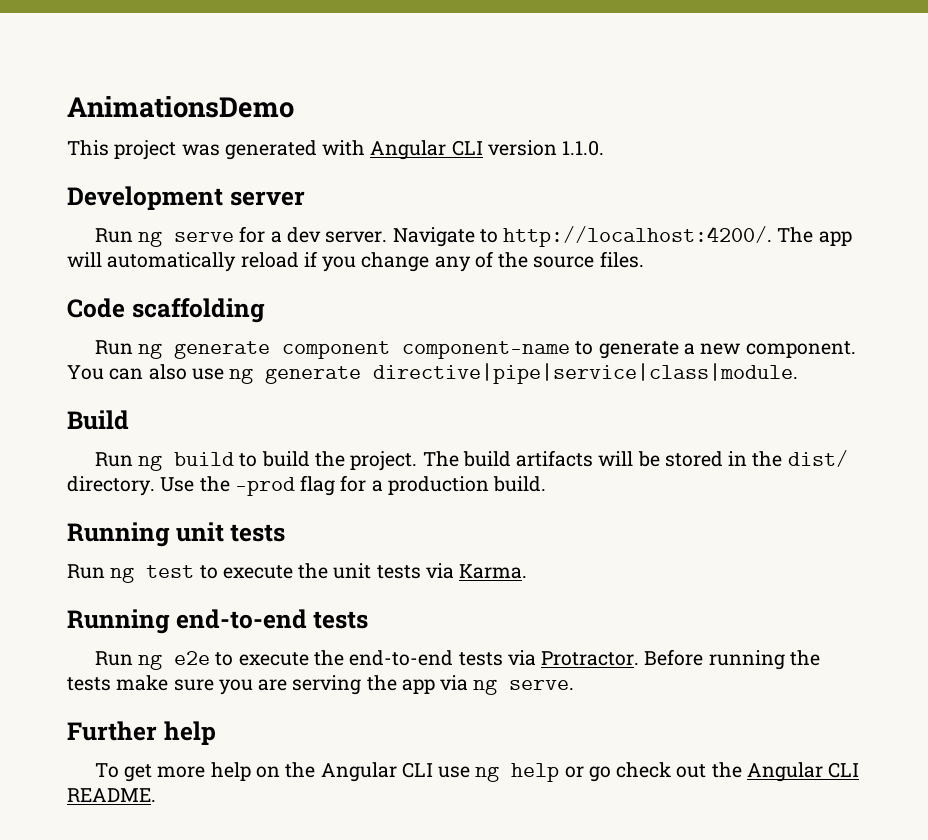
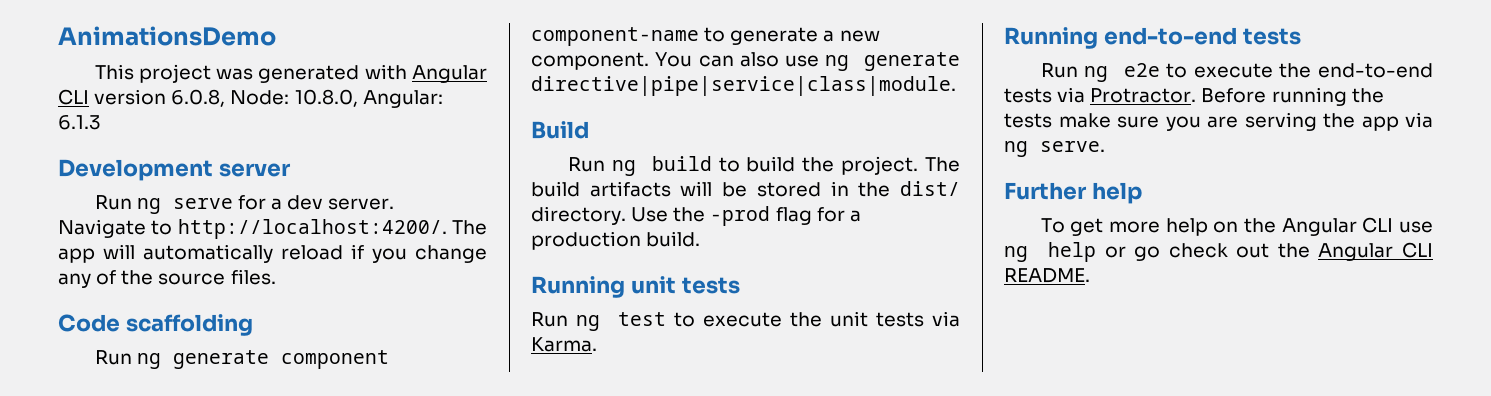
[562,140,605,156] 1.1.0. -> [171,89,443,108] [58,115,101,130] 6.0.8, Node: 10.8.0, Angular: 6.1.3

